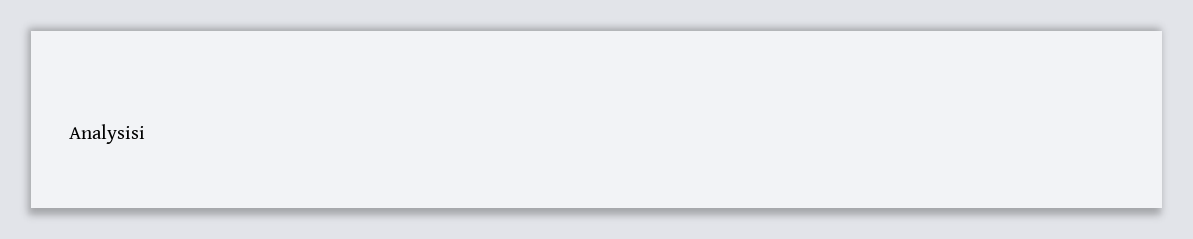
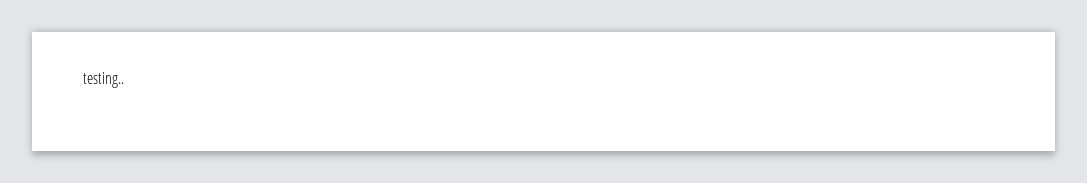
[69,124,145,144] Analysisi -> [83,72,124,88] testing..

